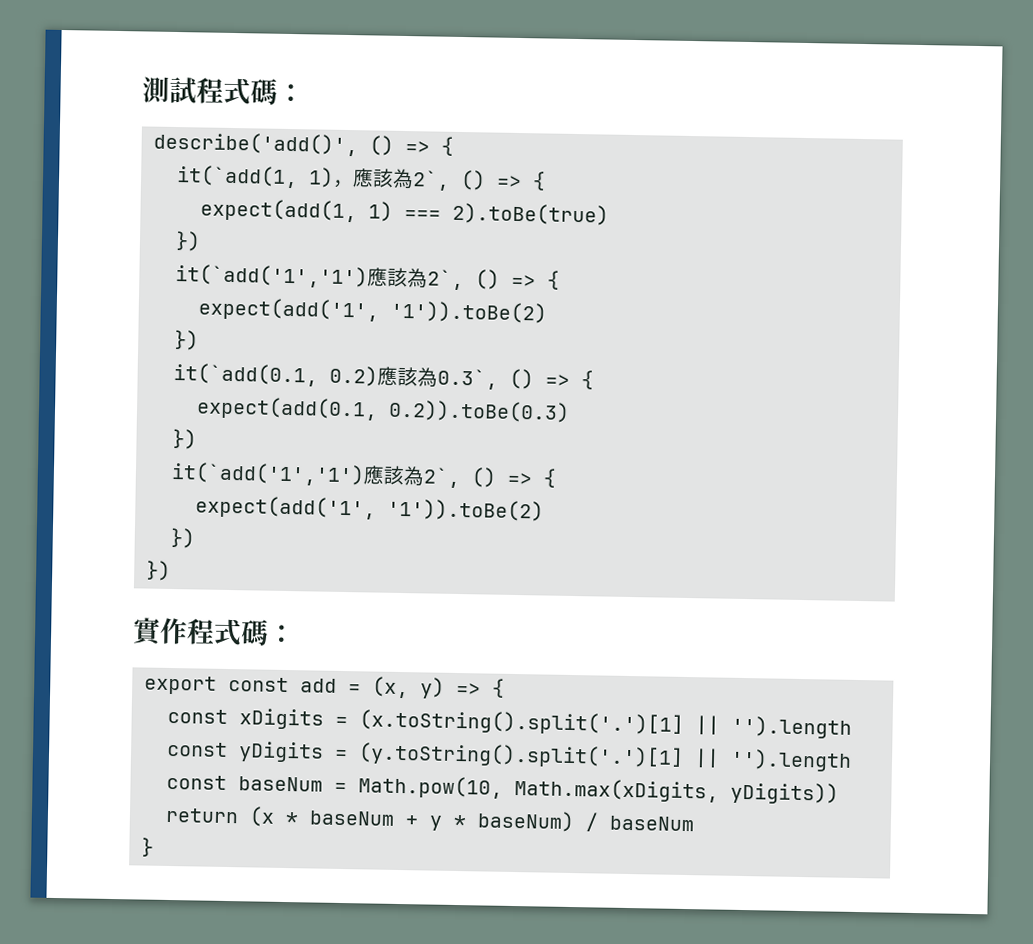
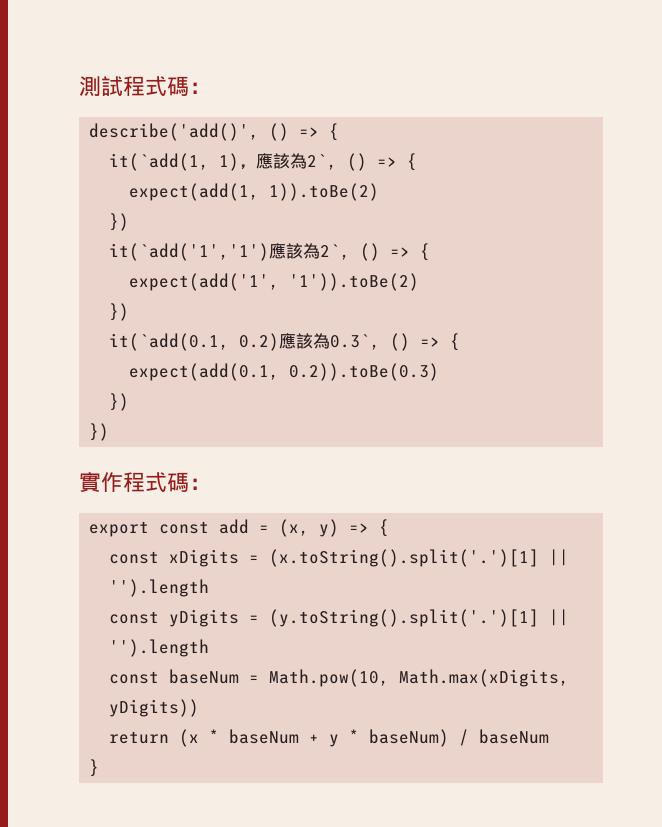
[368,201,609,226] 1) === 2).toBe(true) -> [269,183,380,201] 1)).toBe(2)
[171,461,557,489] [195,495,544,522] [170,527,195,549] // it(`add('1','1')應該為2`, () => { // expect(add('1', '1')).toBe(2) // }) -> (130, 402) none

